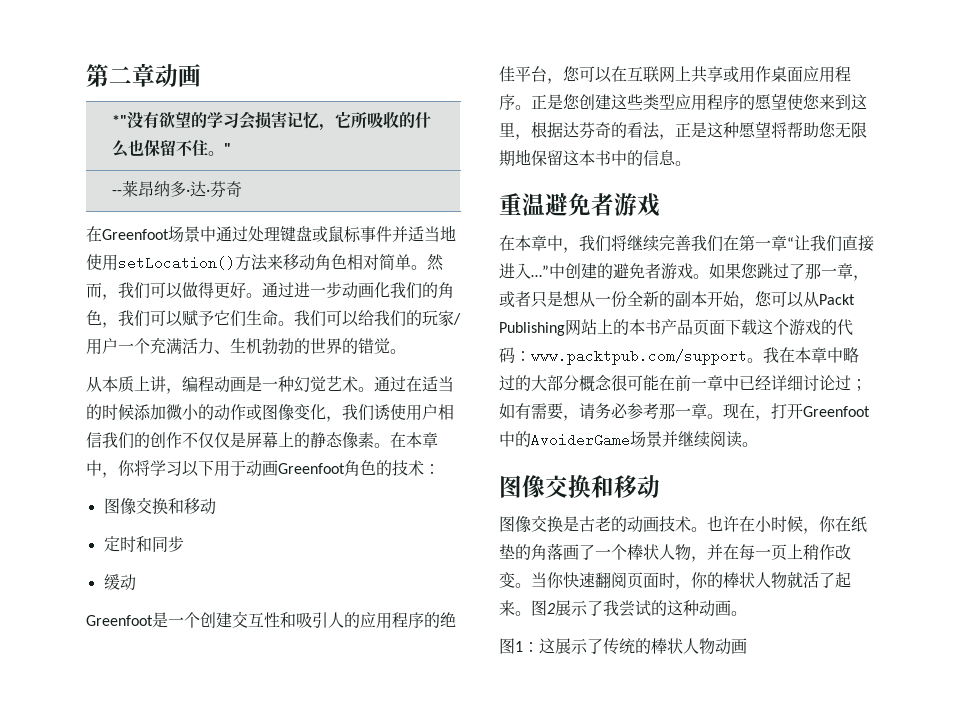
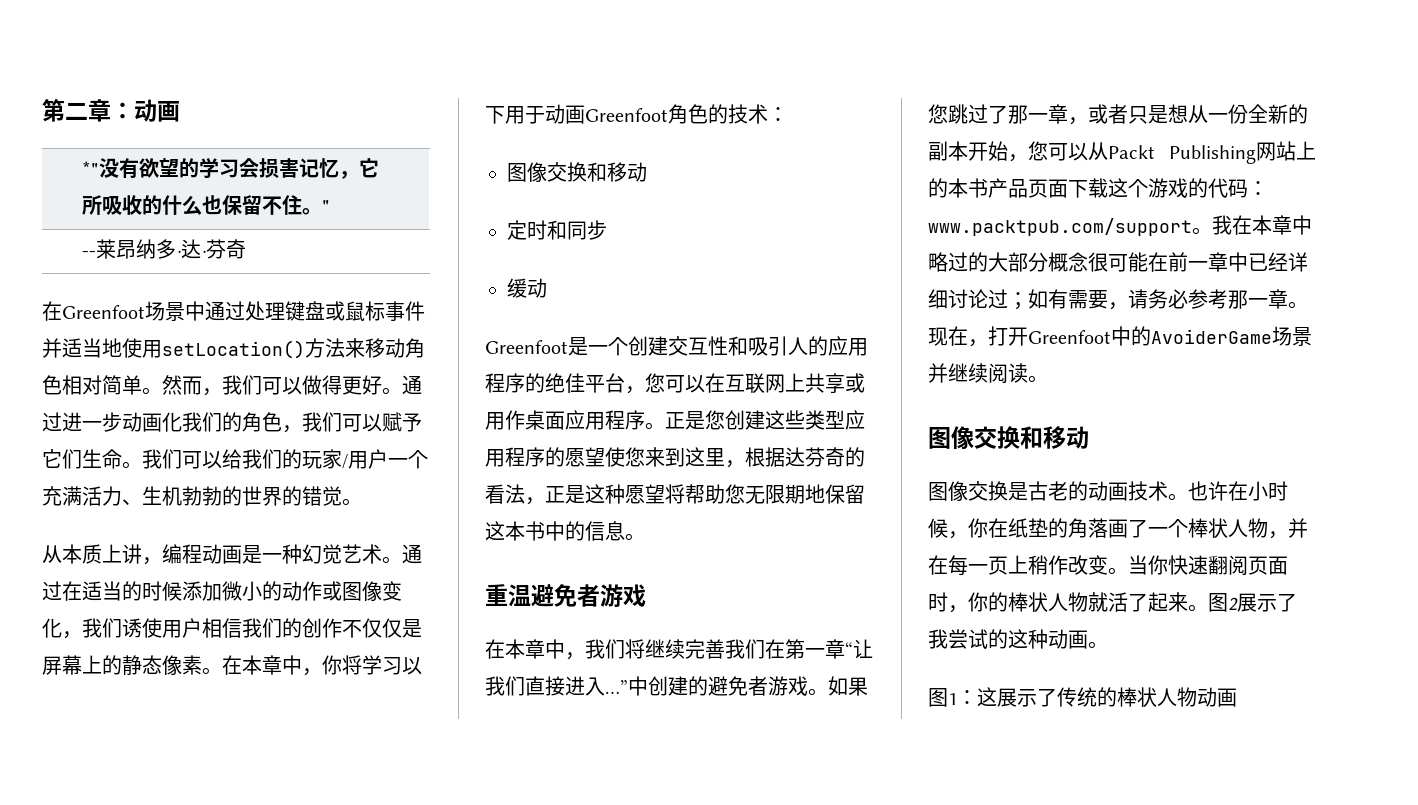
(155, 75) none -> [111,102,134,119] ：

